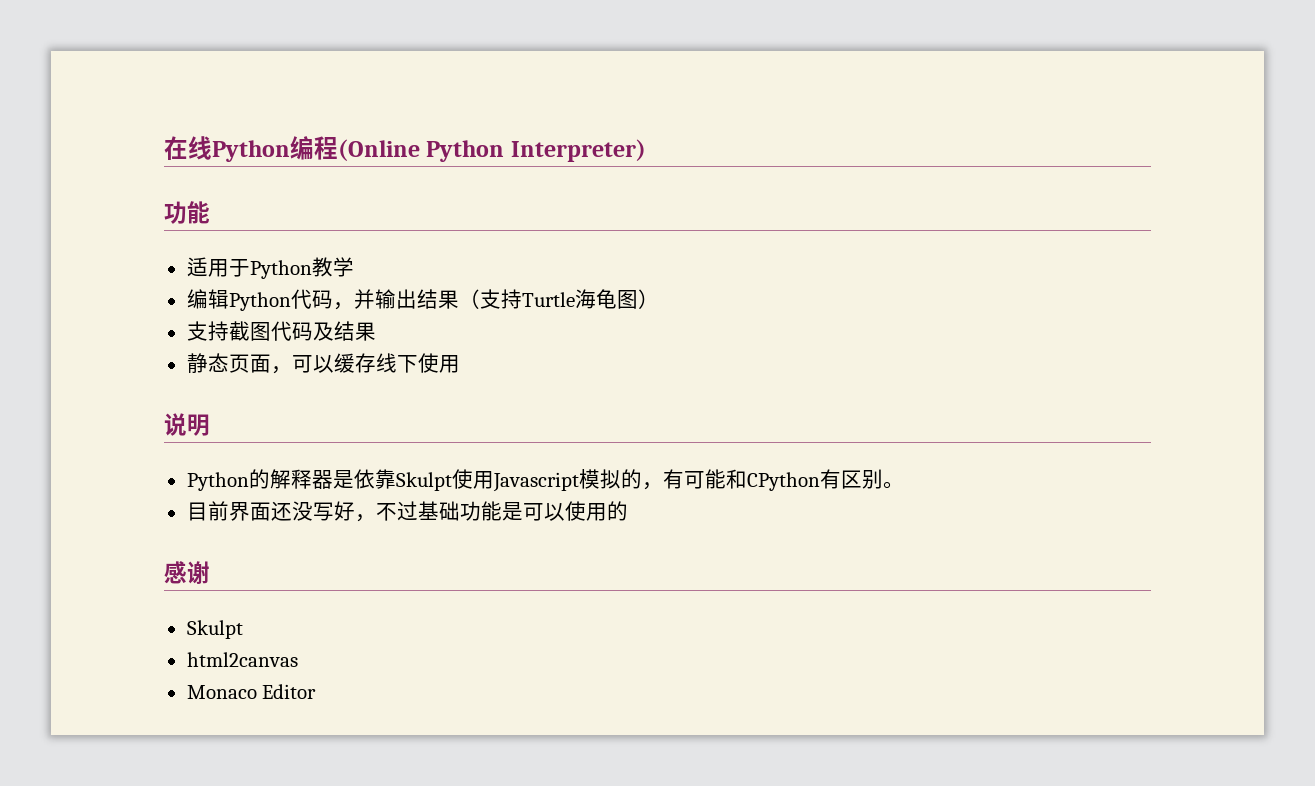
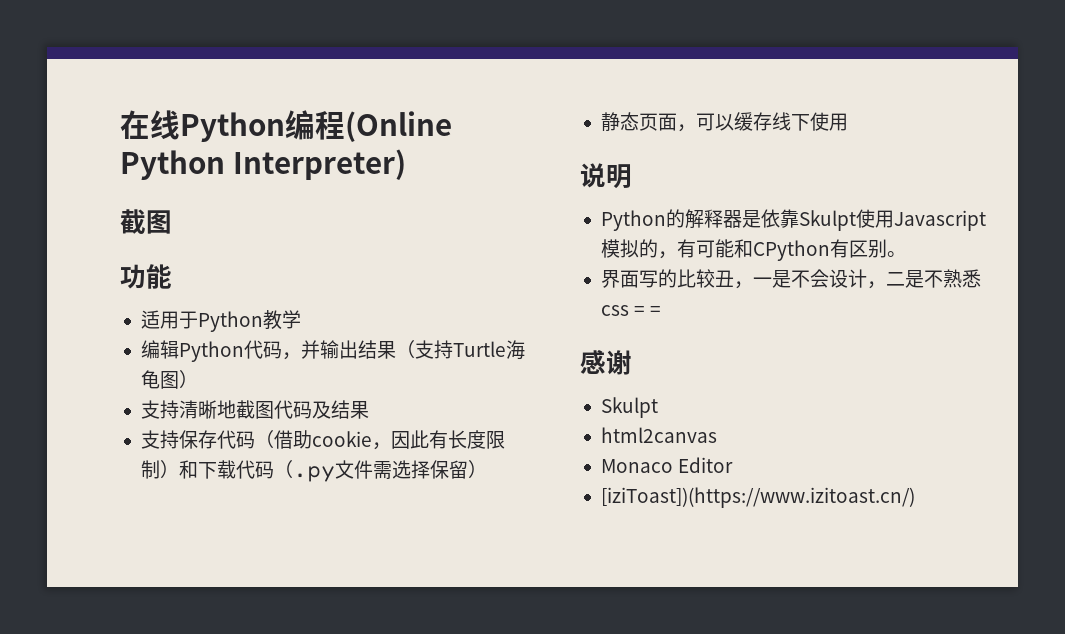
(646, 150) none -> [120,209,172,234] // 截图
(229, 331) none -> [178,400,236,419] 清晰地
(376, 331) none -> [140,430,505,450] [140,460,487,482] // 支持保存代码（借助cookie，因此有长度限制）和下载代码（.py文件需选择保留）
[186,501,628,522] 目前界面还没写好，不过基础功能是可以使用的 -> [600,269,981,289] [600,305,662,316] 界面写的比较丑，一是不会设计，二是不熟悉css = =
(317, 691) none -> [600,487,915,508] // [iziToast])(https://www.izitoast.cn/)

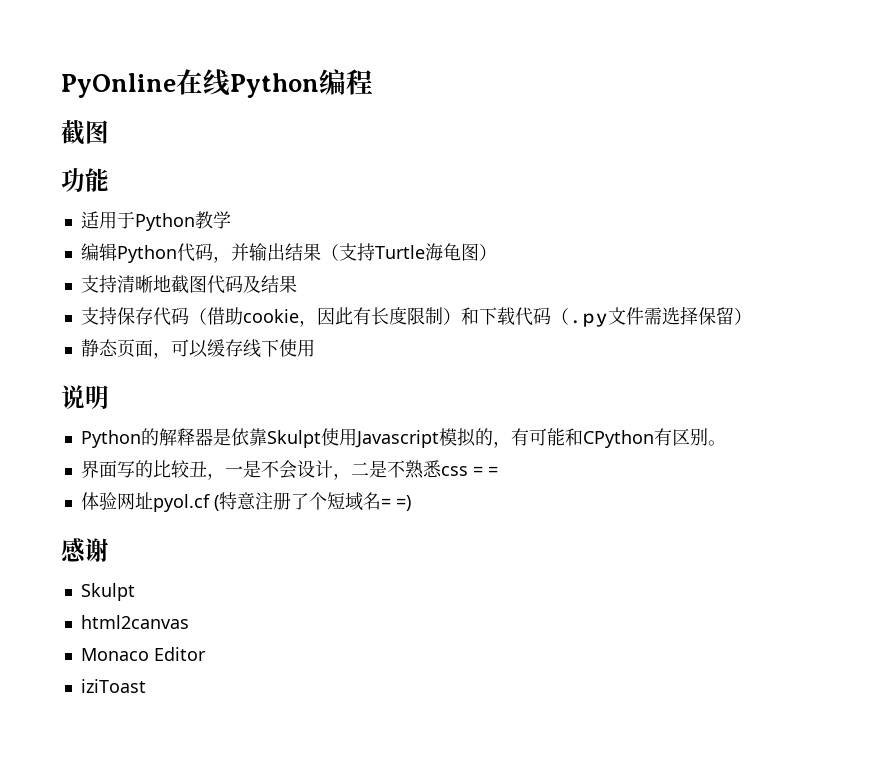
(120, 124) none -> [61,73,176,98] PyOnline
[345,111,452,142] [120,149,406,180] (Online Python Interpreter) -> (373, 82) none
(662, 311) none -> [80,492,411,512] // 体验网址pyol.cf (特意注册了个短域名= =)
[600,487,915,508] [iziToast])(https://www.izitoast.cn/) -> [80,679,146,693] iziToast

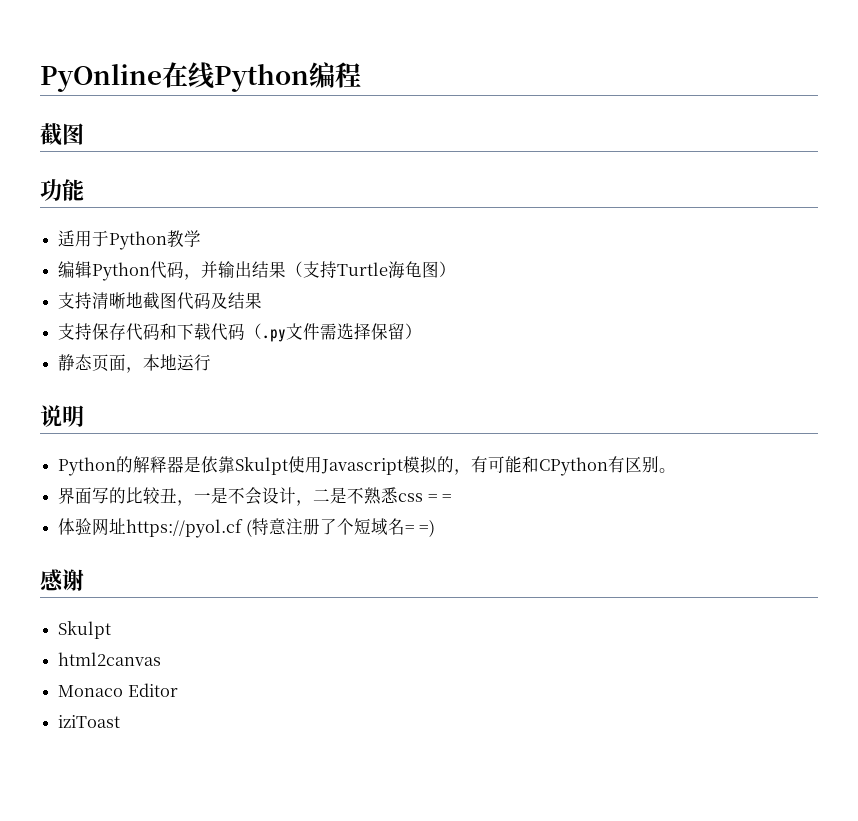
[188,307,461,327] （借助cookie，因此有长度限制） -> (161, 331) none
[170,339,315,358] 可以缓存线下使用 -> [143,354,212,371] 本地运行
[152,494,210,512] pyol.cf -> [126,519,244,538] https://pyol.cf

